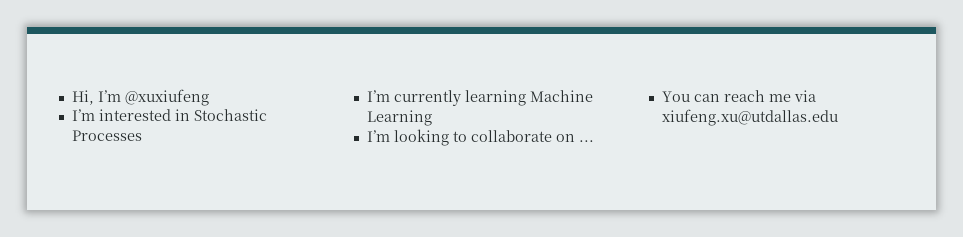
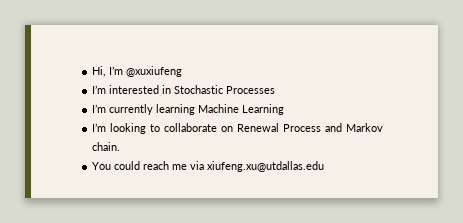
[578,140,594,142] ... -> [237,123,384,132] [92,142,121,151] Renewal Process and Markov chain.
[693,94,720,102] can -> [114,161,141,170] could

